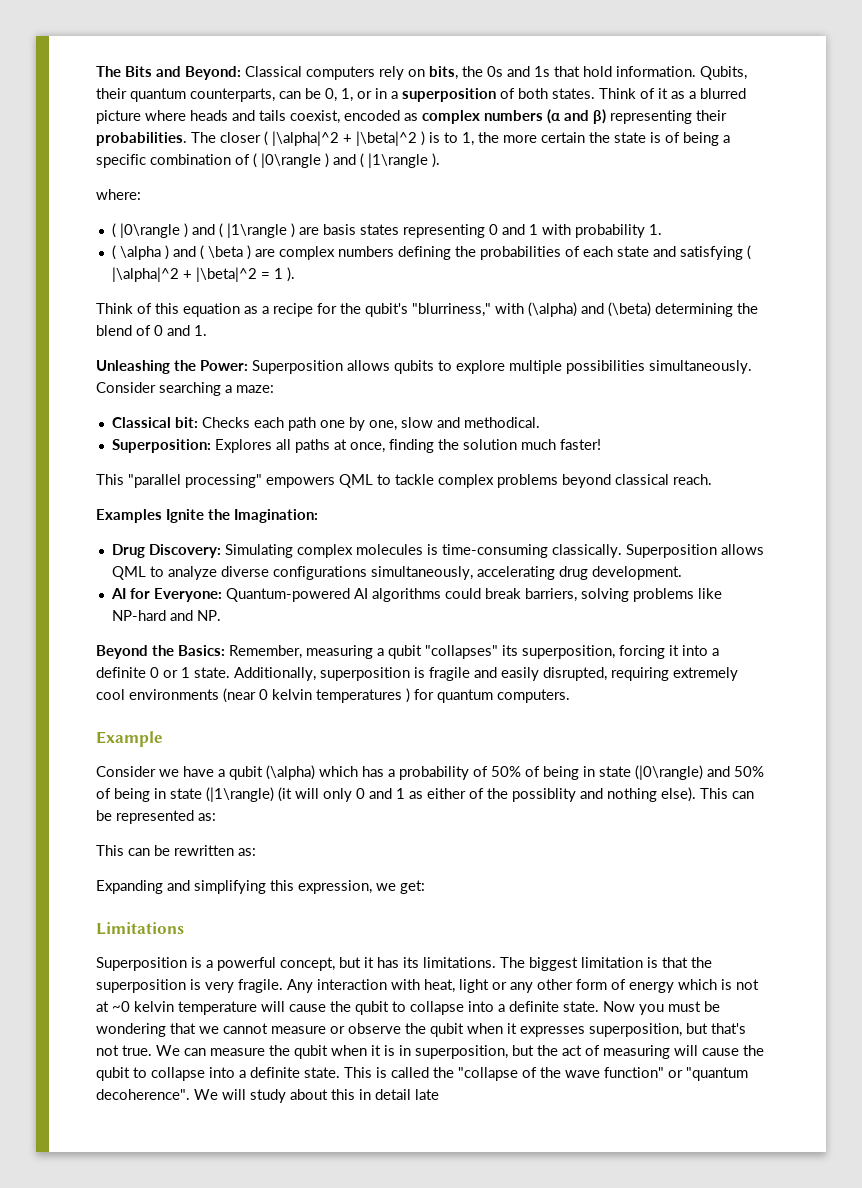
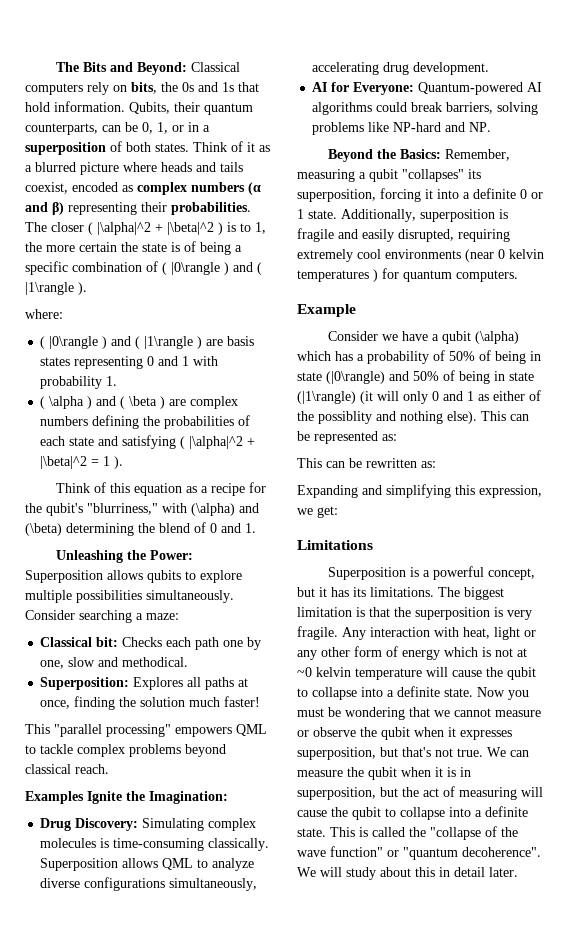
[415,1089,439,1100] late -> [489,867,518,877] later.

